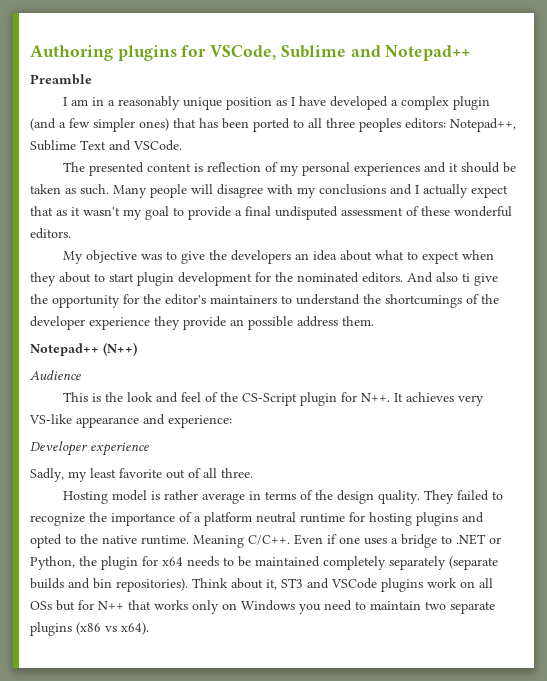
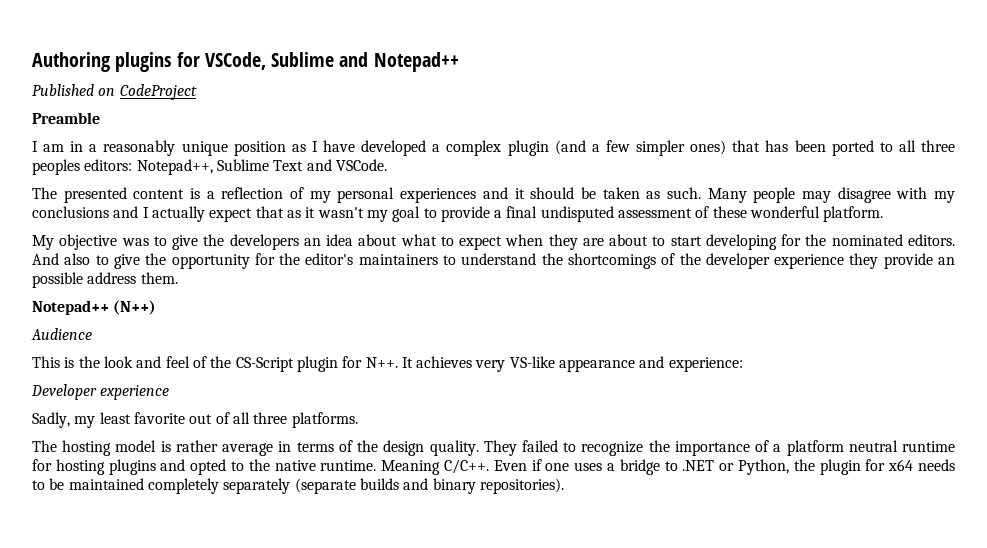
(471, 53) none -> [32,84,197,100] // Published on CodeProject
(203, 167) none -> [206,191,215,199] a
[191,184,213,194] will -> [801,191,831,203] may
[30,228,71,239] editors. -> [823,206,884,222] platform.
(56, 279) none -> [582,238,604,246] are
[137,272,252,286] plugin development -> [705,234,777,250] developing
[462,273,470,282] ti -> [95,255,109,265] to
[385,294,462,308] shortcumings -> [567,253,656,269] shortcomings
[221,468,253,478] [62,491,108,504] three. // Hosting -> [253,412,358,428] [32,440,112,456] three platforms. // The hosting
[93,578,493,592] [30,600,495,614] [30,622,149,636] bin repositories). Think about it, ST3 and VSCode plugins work on all OSs but for N++ that works only on Windows you need to maintain two separate plugins (x86 vs x64). -> [432,478,564,494] binary repositories).

